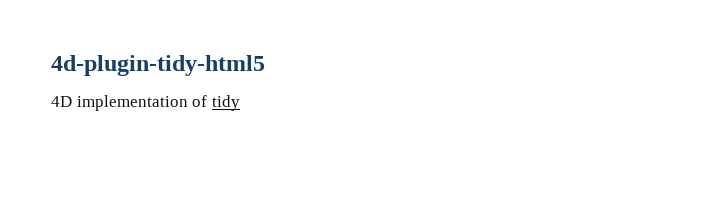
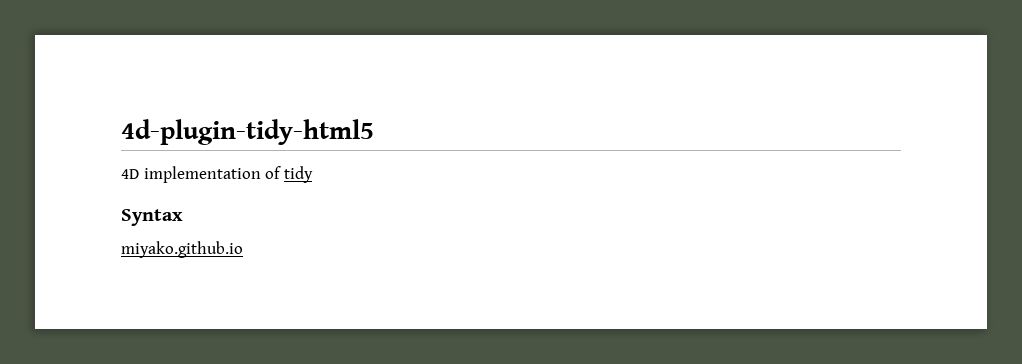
(240, 103) none -> [121,209,183,226] [121,241,243,258] // Syntax // miyako.github.io

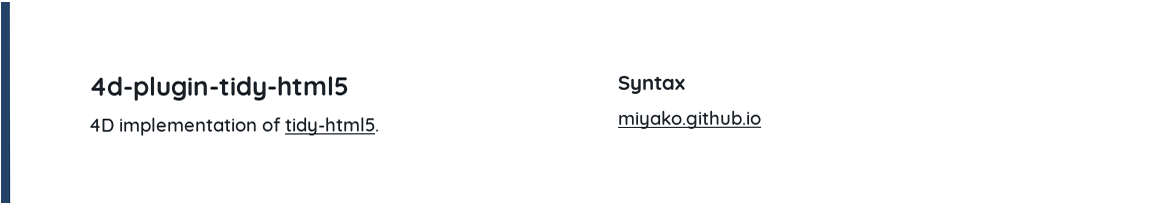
[283,166,313,183] tidy -> [285,117,380,136] tidy-html5.

